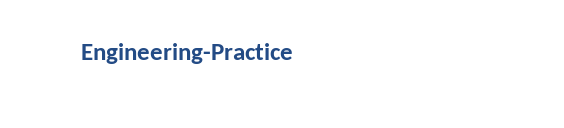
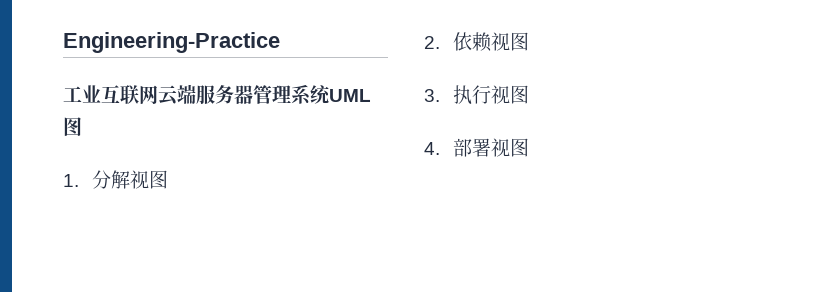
(293, 53) none -> [63,84,371,106] [63,117,82,136] [63,170,168,189] [424,32,529,52] [424,85,529,105] [424,138,529,157] // 工业互联网云端服务器管理系统UML图 // 1.分解视图 // 2.依赖视图 // 3.执行视图 // 4.部署视图

